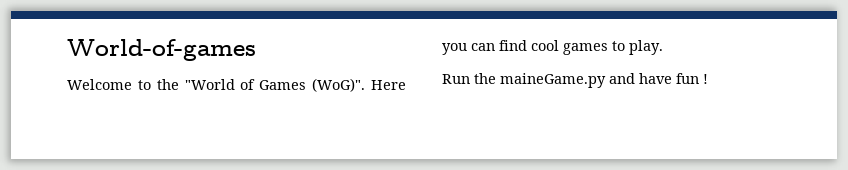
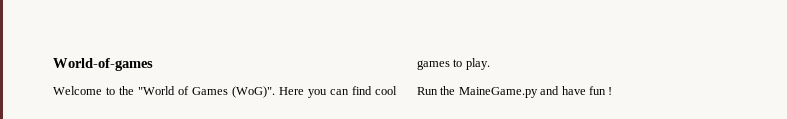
[500,73,606,88] maineGame.py -> [458,87,538,98] MaineGame.py

